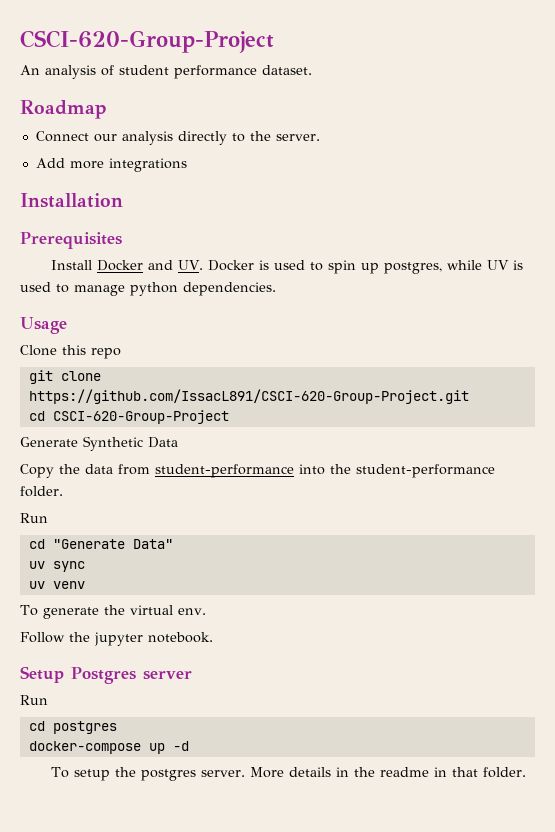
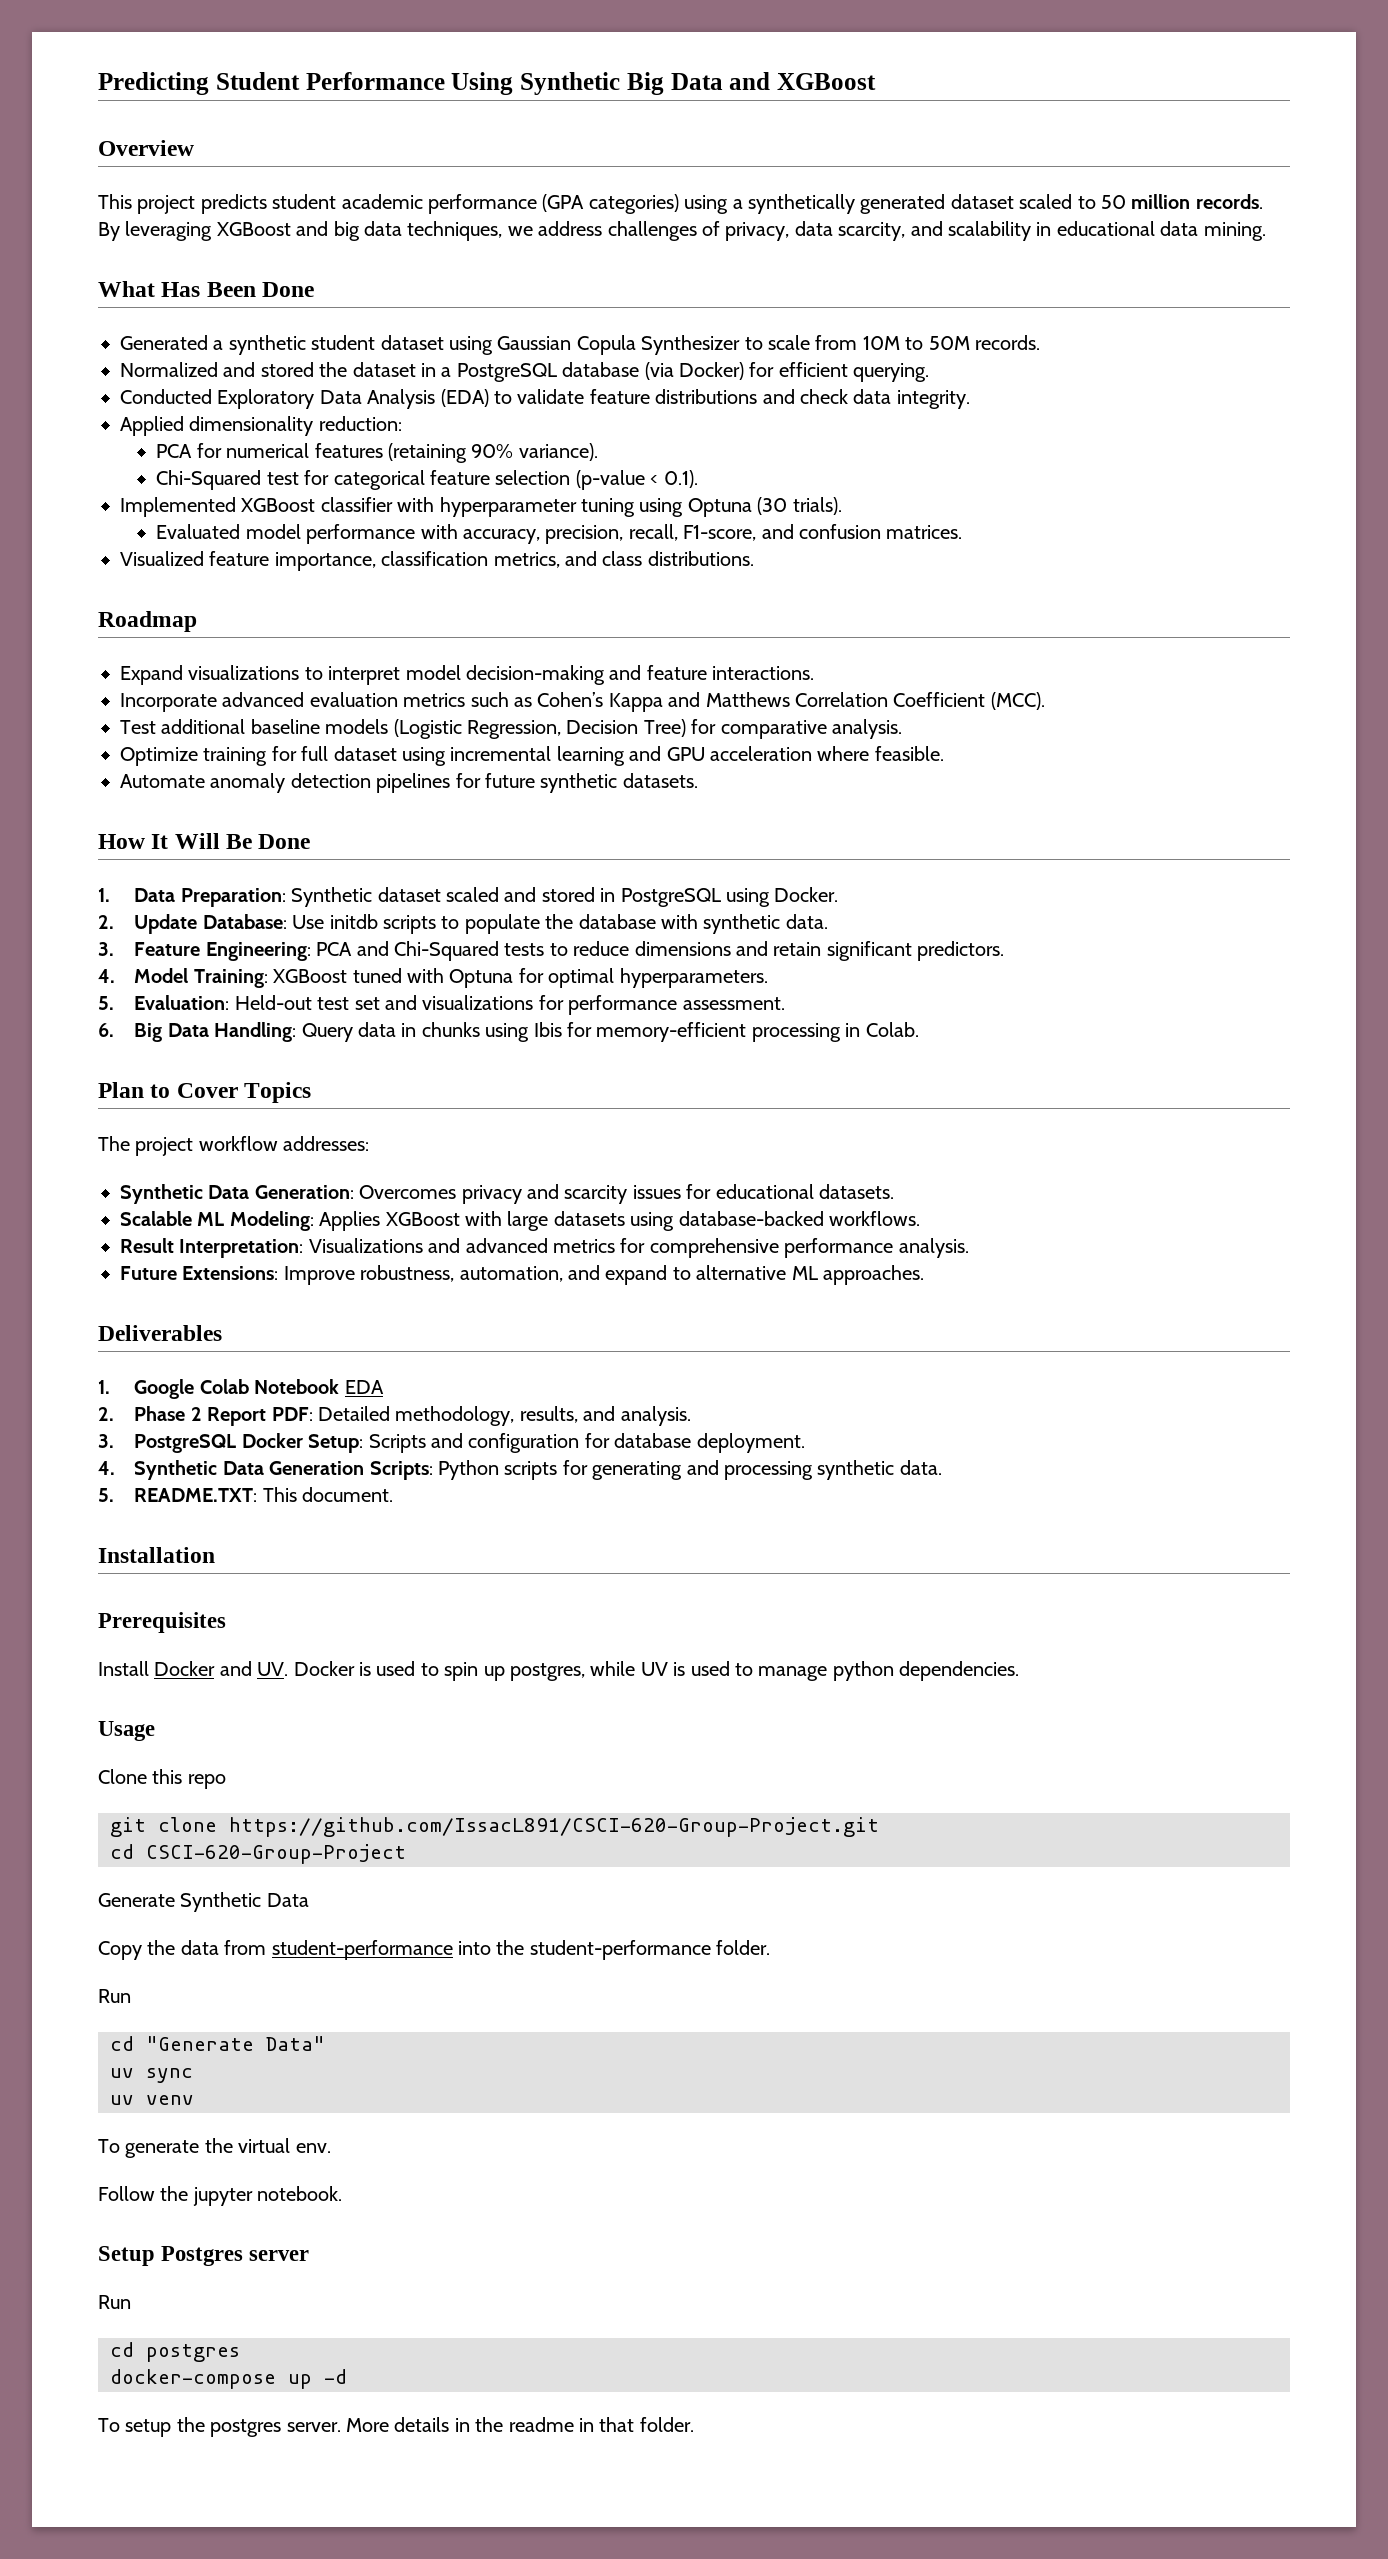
[20,30,274,53] [20,65,312,79] [20,100,107,119] [35,131,320,145] [35,158,187,172] CSCI-620-Group-Project // An analysis of student performance dataset. // Roadmap // Connect our analysis directly to the server. // Add more integrations -> [98,72,876,95] [98,140,194,156] [98,194,1263,214] [98,221,1266,241] [98,281,315,297] [120,335,1040,355] [120,362,930,382] [120,389,970,409] [120,416,402,436] [156,443,598,463] [156,470,698,490] [120,497,842,517] [156,524,963,544] [120,551,754,571] [98,611,197,632] [120,665,815,685] [120,692,1045,712] [120,719,902,739] [120,746,944,766] [120,773,698,793] [98,833,311,849] [98,887,839,907] [98,914,828,934] [98,941,1005,961] [98,968,768,988] [98,995,785,1015] [98,1022,919,1042] [98,1082,312,1103] [98,1136,370,1156] [120,1184,894,1204] [120,1211,920,1231] [120,1238,969,1258] [120,1265,924,1285] [98,1325,222,1341] [98,1379,384,1399] [98,1406,691,1426] [98,1433,805,1453] [98,1460,942,1480] [98,1487,394,1502] Predicting Student Performance Using Synthetic Big Data and XGBoost // Overview // This project predicts student academic performance (GPA categories) using a synthetically generated dataset scaled to 50 million records. By leveraging XGBoost and big data techniques, we address challenges of privacy, data scarcity, and scalability in educational data mining. // What Has Been Done // Generated a synthetic student dataset using Gaussian Copula Synthesizer to scale from 10M to 50M records. // Normalized and stored the dataset in a PostgreSQL database (via Docker) for efficient querying. // Conducted Exploratory Data Analysis (EDA) to validate feature distributions and check data integrity. // Applied dimensionality reduction: // PCA for numerical features (retaining 90% variance). // Chi-Squared test for categorical feature selection (p-value < 0.1). // Implemented XGBoost classifier with hyperparameter tuning using Optuna (30 trials). // Evaluated model performance with accuracy, precision, recall, F1-score, and confusion matrices. // Visualized feature importance, classification metrics, and class distributions. // Roadmap // Expand visualizations to interpret model decision-making and feature interactions. // Incorporate advanced evaluation metrics such as Cohen’s Kappa and Matthews Correlation Coefficient (MCC). // Test additional baseline models (Logistic Regression, Decision Tree) for comparative analysis. // Optimize training for full dataset using incremental learning and GPU acceleration where feasible. // Automate anomaly detection pipelines for future synthetic datasets. // How It Will Be Done // 1. Data Preparation: Synthetic dataset scaled and stored in PostgreSQL using Docker. // 2. Update Database: Use initdb scripts to populate the database with synthetic data. // 3. Feature Engineering: PCA and Chi-Squared tests to reduce dimensions and retain significant predictors. // 4. Model Training: XGBoost tuned with Optuna for optimal hyperparameters. // 5. Evaluation: Held-out test set and visualizations for performance assessment. // 6. Big Data Handling: Query data in chunks using Ibis for memory-efficient processing in Colab. // Plan to Cover Topics // The project workflow addresses: // Synthetic Data Generation: Overcomes privacy and scarcity issues for educational datasets. // Scalable ML Modeling: Applies XGBoost with large datasets using database-backed workflows. // Result Interpretation: Visualizations and advanced metrics for comprehensive performance analysis. // Future Extensions: Improve robustness, automation, and expand to alternative ML approaches. // Deliverables // 1. Google Colab Notebook EDA // 2. Phase 2 Report PDF: Detailed methodology, results, and analysis. // 3. PostgreSQL Docker Setup: Scripts and configuration for database deployment. // 4. Synthetic Data Generation Scripts: Python scripts for generating and processing synthetic data. // 5. README.TXT: This document.

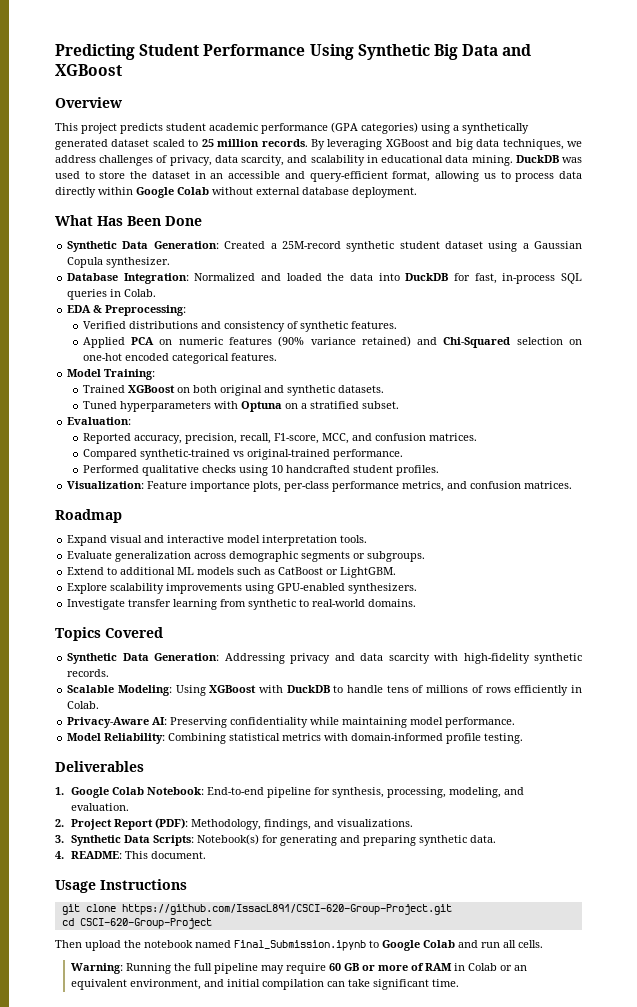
[1100,195,1126,209] 50 -> [201,139,214,147] 25
[98,281,315,297] [120,335,224,350] // What Has Been Done // Generated a -> [515,155,582,163] [55,171,582,182] [55,187,417,198] [55,215,202,226] [67,241,341,252] DuckDB was used to store the dataset in an accessible and query-efficient format, allowing us to process data directly within Google Colab without external database deployment. // What Has Been Done // Synthetic Data Generation: Created a 25M-record
(493, 345) none -> [522,243,529,249] a
[641,335,1040,355] [120,362,930,382] [120,389,970,409] [120,416,402,436] [156,443,598,463] [156,470,698,490] [120,497,842,517] [156,524,458,544] Synthesizer to scale from 10M to 50M records. // Normalized and stored the dataset in a PostgreSQL database (via Docker) for efficient querying. // Conducted Exploratory Data Analysis (EDA) to validate feature distributions and check data integrity. // Applied dimensionality reduction: // PCA for numerical features (retaining 90% variance). // Chi-Squared test for categorical feature selection (p-value < 0.1). // Implemented XGBoost classifier with hyperparameter tuning using Optuna (30 trials). // Evaluated model performance with -> [106,257,171,268] [67,273,582,284] [67,289,157,300] [67,305,187,316] [82,321,397,332] [82,336,582,348] [82,353,277,364] [67,369,156,380] [82,385,384,396] [82,401,399,412] [67,417,132,425] [82,433,131,444] synthesizer. // Database Integration: Normalized and loaded the data into DuckDB for fast, in-process SQL queries in Colab. // EDA & Preprocessing: // Verified distributions and consistency of synthetic features. // Applied PCA on numeric features (90% variance retained) and Chi-Squared selection on one-hot encoded categorical features. // Model Training: // Trained XGBoost on both original and synthetic datasets. // Tuned hyperparameters with Optuna on a stratified subset. // Evaluation: // Reported
[761,524,963,539] [120,551,754,571] [98,611,197,632] [120,665,815,685] [120,692,1045,712] [120,719,902,739] [120,746,944,766] [120,773,698,793] [98,833,311,849] [98,887,839,907] [98,914,828,934] [98,941,1005,961] [98,968,768,988] [98,995,785,1015] [98,1022,919,1042] [98,1082,312,1103] [98,1136,370,1156] [120,1184,457,1204] and confusion matrices. // Visualized feature importance, classification metrics, and class distributions. // Roadmap // Expand visualizations to interpret model decision-making and feature interactions. // Incorporate advanced evaluation metrics such as Cohen’s Kappa and Matthews Correlation Coefficient (MCC). // Test additional baseline models (Logistic Regression, Decision Tree) for comparative analysis. // Optimize training for full dataset using incremental learning and GPU acceleration where feasible. // Automate anomaly detection pipelines for future synthetic datasets. // How It Will Be Done // 1. Data Preparation: Synthetic dataset scaled and stored in PostgreSQL using Docker. // 2. Update Database: Use initdb scripts to populate the database with synthetic data. // 3. Feature Engineering: PCA and Chi-Squared tests to reduce dimensions and retain significant predictors. // 4. Model Training: XGBoost tuned with Optuna for optimal hyperparameters. // 5. Evaluation: Held-out test set and visualizations for performance assessment. // 6. Big Data Handling: Query data in chunks using Ibis for memory-efficient processing in Colab. // Plan to Cover Topics // The project workflow addresses: // Synthetic Data Generation: Overcomes -> [321,433,477,444] [82,449,403,460] [82,465,439,476] [67,481,573,492] [55,509,122,523] [67,535,368,546] [67,551,426,562] [67,567,397,578] [67,583,418,594] [67,599,417,610] [55,627,163,641] [67,653,285,664] MCC, and confusion matrices. // Compared synthetic-trained vs original-trained performance. // Performed qualitative checks using 10 handcrafted student profiles. // Visualization: Feature importance plots, per-class performance metrics, and confusion matrices. // Roadmap // Expand visual and interactive model interpretation tools. // Evaluate generalization across demographic segments or subgroups. // Extend to additional ML models such as CatBoost or LightGBM. // Explore scalability improvements using GPU-enabled synthesizers. // Investigate transfer learning from synthetic to real-world domains. // Topics Covered // Synthetic Data Generation: Addressing
[564,1184,894,1204] [120,1211,920,1231] [120,1238,969,1258] [120,1265,924,1285] [98,1325,222,1341] [98,1379,384,1399] [98,1406,691,1426] [98,1433,805,1453] [98,1460,558,1480] scarcity issues for educational datasets. // Scalable ML Modeling: Applies XGBoost with large datasets using database-backed workflows. // Result Interpretation: Visualizations and advanced metrics for comprehensive performance analysis. // Future Extensions: Improve robustness, automation, and expand to alternative ML approaches. // Deliverables // 1. Google Colab Notebook EDA // 2. Phase 2 Report PDF: Detailed methodology, results, and analysis. // 3. PostgreSQL Docker Setup: Scripts and configuration for database deployment. // 4. Synthetic Data Generation Scripts: Python scripts -> [360,653,582,664] [67,669,110,677] [67,685,582,696] [67,701,100,709] [67,717,516,728] [67,733,524,744] [55,761,144,772] [55,787,524,798] [70,803,129,811] [55,818,413,830] [55,834,259,846] data scarcity with high-fidelity synthetic records. // Scalable Modeling: Using XGBoost with DuckDB to handle tens of millions of rows efficiently in Colab. // Privacy-Aware AI: Preserving confidentiality while maintaining model performance. // Model Reliability: Combining statistical metrics with domain-informed profile testing. // Deliverables // 1. Google Colab Notebook: End-to-end pipeline for synthesis, processing, modeling, and evaluation. // 2. Project Report (PDF): Methodology, findings, and visualizations. // 3. Synthetic Data Scripts: Notebook(s)
[723,1460,942,1480] [98,1488,258,1502] processing synthetic data. // 5. README.TXT: -> [362,835,496,846] [55,851,122,859] preparing synthetic data. // 4. README:
[98,1547,215,1563] [98,1612,226,1633] [98,1661,1020,1681] [98,1721,155,1741] [98,1769,226,1789] Installation // Prerequisites // Install Docker and UV. Docker is used to spin up postgres, while UV is used to manage python dependencies. // Usage // Clone this repo -> [55,879,187,893] Usage Instructions
[98,1892,309,1912] [98,1940,771,1960] [98,1989,131,2003] [110,2036,325,2051] [110,2068,193,2083] [110,2095,194,2105] [98,2138,331,2158] [98,2186,343,2206] [98,2246,310,2266] [98,2295,131,2309] [110,2342,240,2362] [110,2369,347,2389] [98,2417,694,2437] Generate Synthetic Data // Copy the data from student-performance into the student-performance folder. // Run // cd "Generate Data" // uv sync // uv venv // To generate the virtual env. // Follow the jupyter notebook. // Setup Postgres server // Run // cd postgres // docker-compose up -d // To setup the postgres server. More details in the readme in that folder. -> [55,940,543,951] [70,963,527,974] [70,979,459,990] Then upload the notebook named Final_Submission.ipynb to Google Colab and run all cells. // Warning: Running the full pipeline may require 60 GB or more of RAM in Colab or an equivalent environment, and initial compilation can take significant time.

